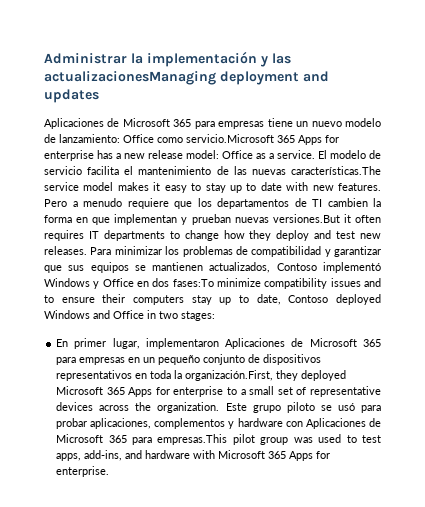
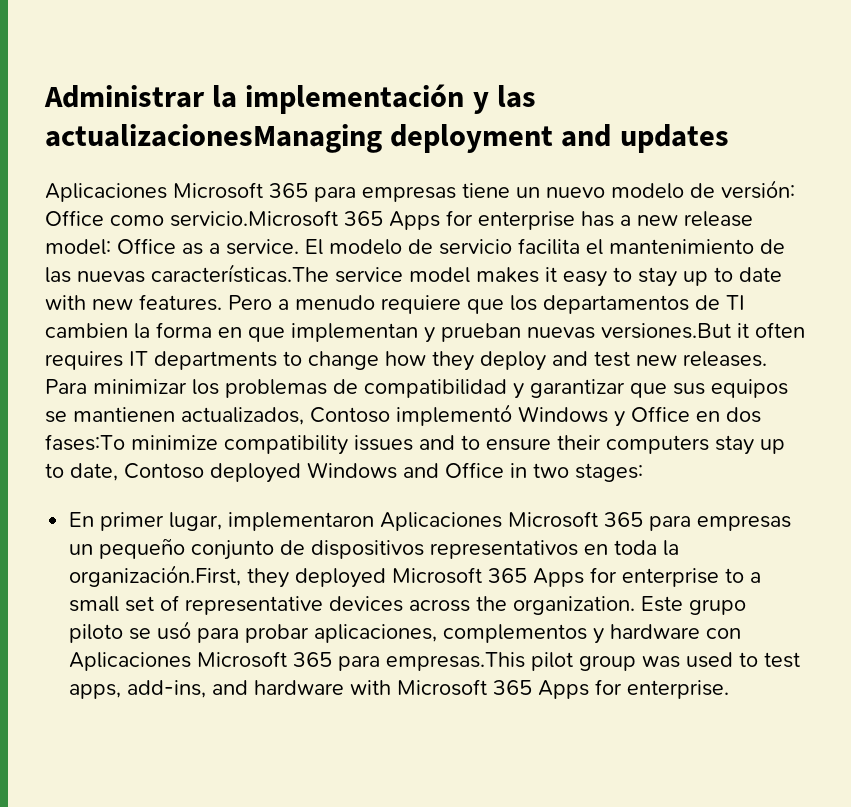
[107,118,120,127] de -> (167, 192) none
[59,134,120,143] lanzamiento: -> [721,180,795,199] versión:
[291,338,381,347] [56,357,141,365] de Microsoft 365 para empresas en -> [508,511,792,531] Microsoft 365 para empresas
[369,418,381,427] de -> (192, 661) none

